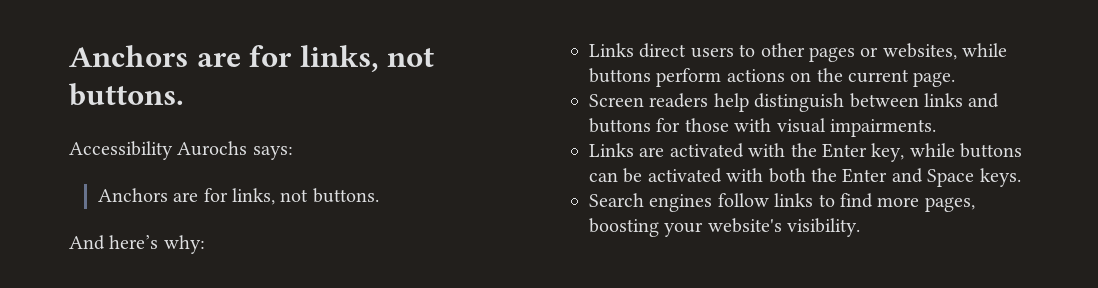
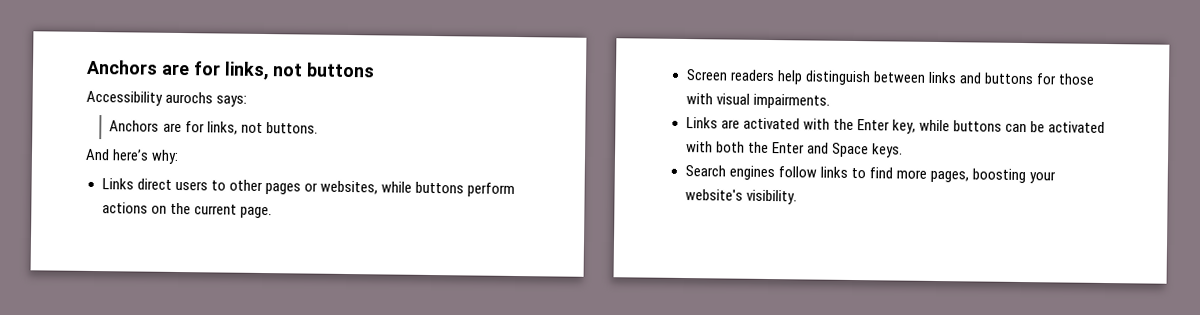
[69,45,435,72] [69,83,184,106] Anchors are for links, not buttons. -> [86,59,376,81] Anchors are for links, not buttons
[177,141,248,156] Aurochs -> [165,91,214,104] aurochs

